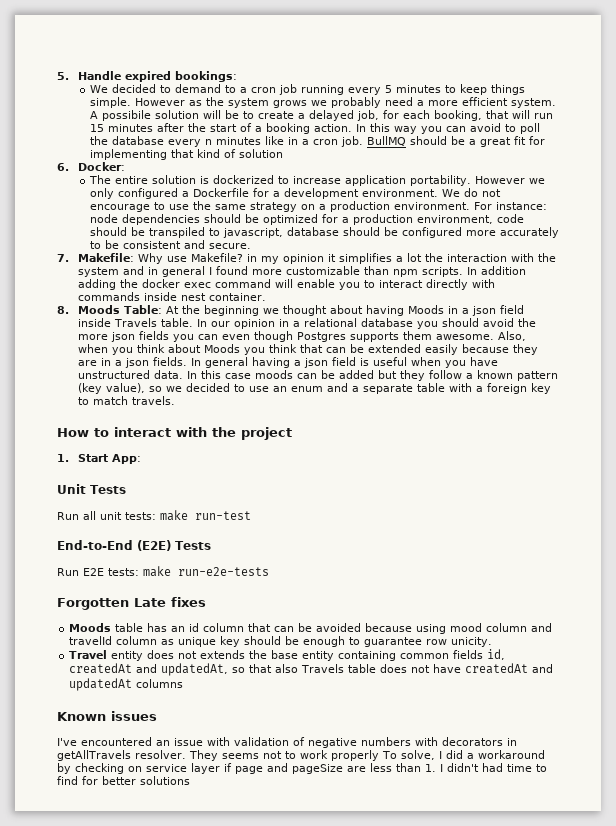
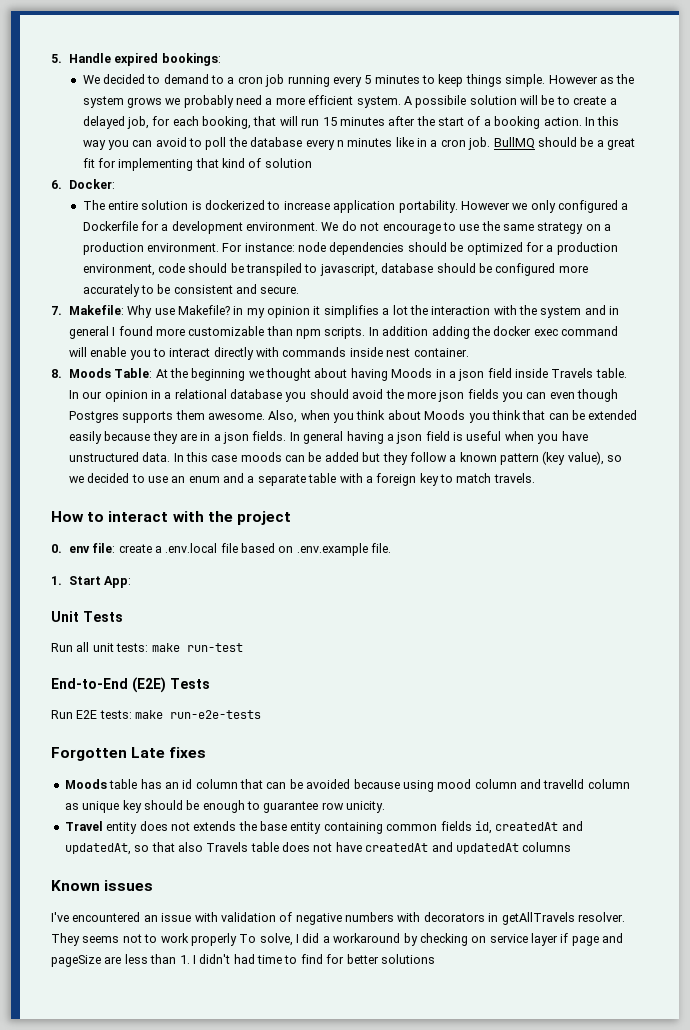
(292, 433) none -> [51,543,392,556] // 0. env file: create a .env.local file based on .env.example file.

